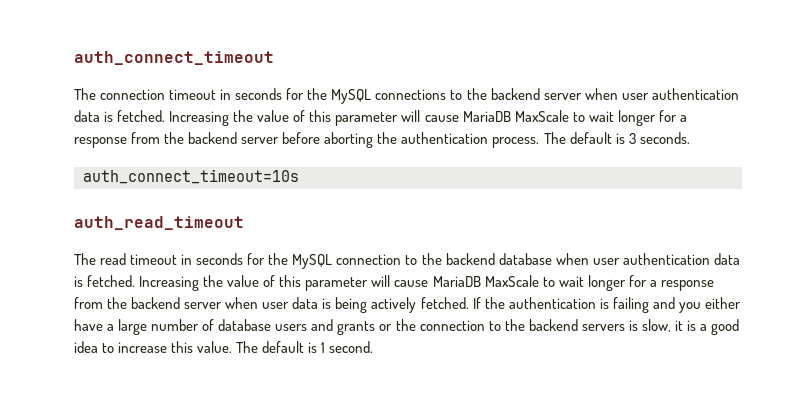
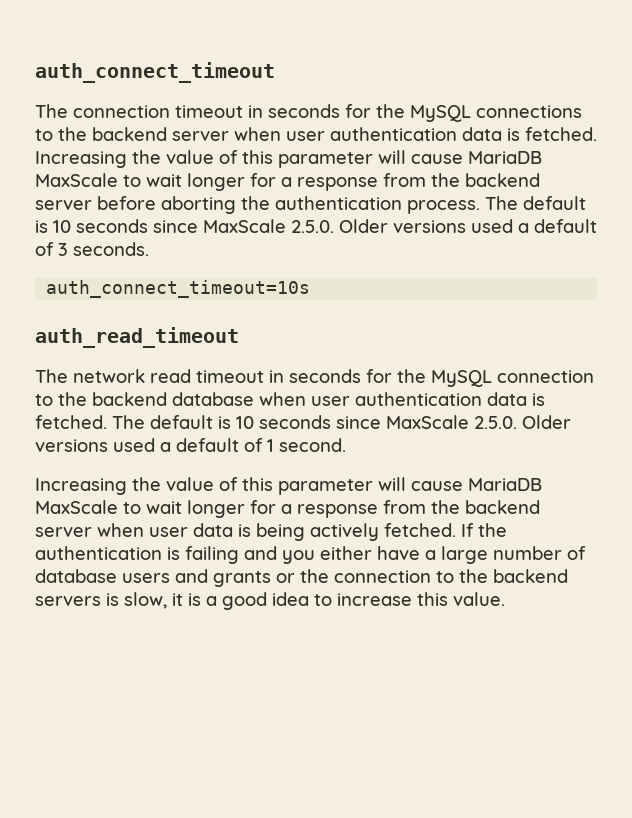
(625, 138) none -> [53,219,597,233] [35,242,54,256] 10 seconds since MaxScale 2.5.0. Older versions used a default of
(96, 259) none -> [73,369,145,383] network
(136, 281) none -> [112,415,571,429] [35,438,346,452] The default is 10 seconds since MaxScale 2.5.0. Older versions used a default of 1 second. //
[236,341,374,353] The default is 1 second. -> (505, 599) none

